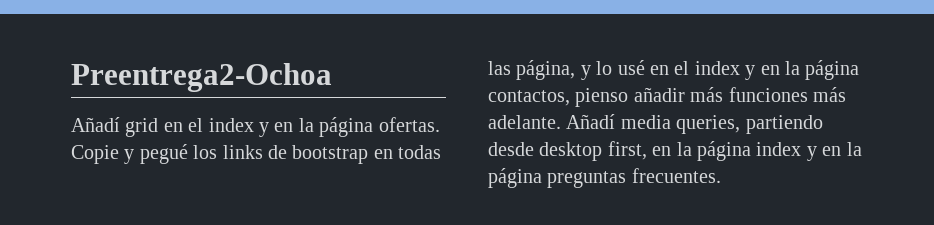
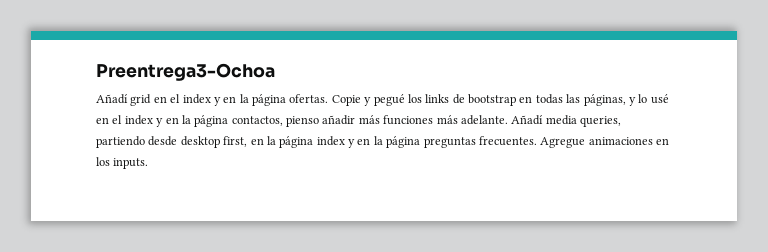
[71,63,332,92] Preentrega2-Ochoa -> [96,63,275,81] Preentrega3-Ochoa
[516,60,576,80] página, -> [583,94,626,106] páginas,
(721, 175) none -> [540,137,669,148] [96,157,149,169] Agregue animaciones en los inputs.

